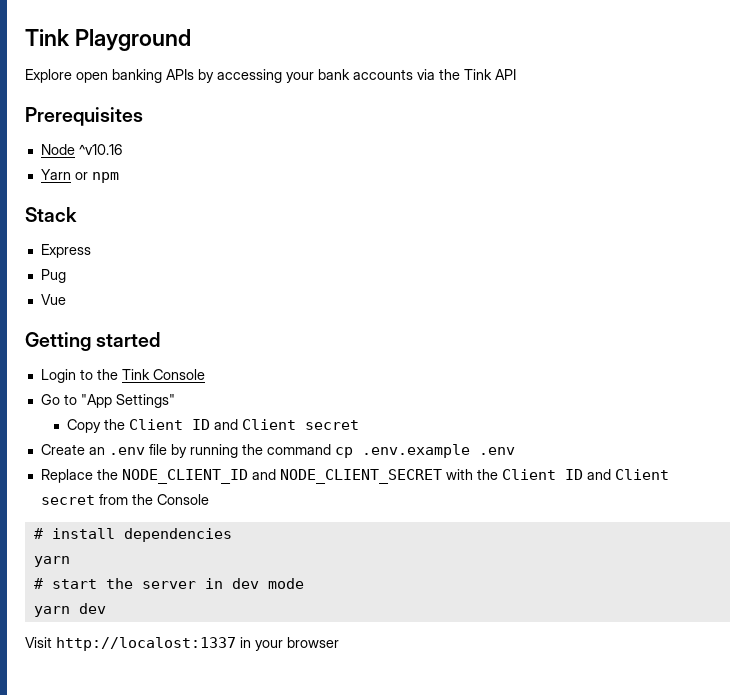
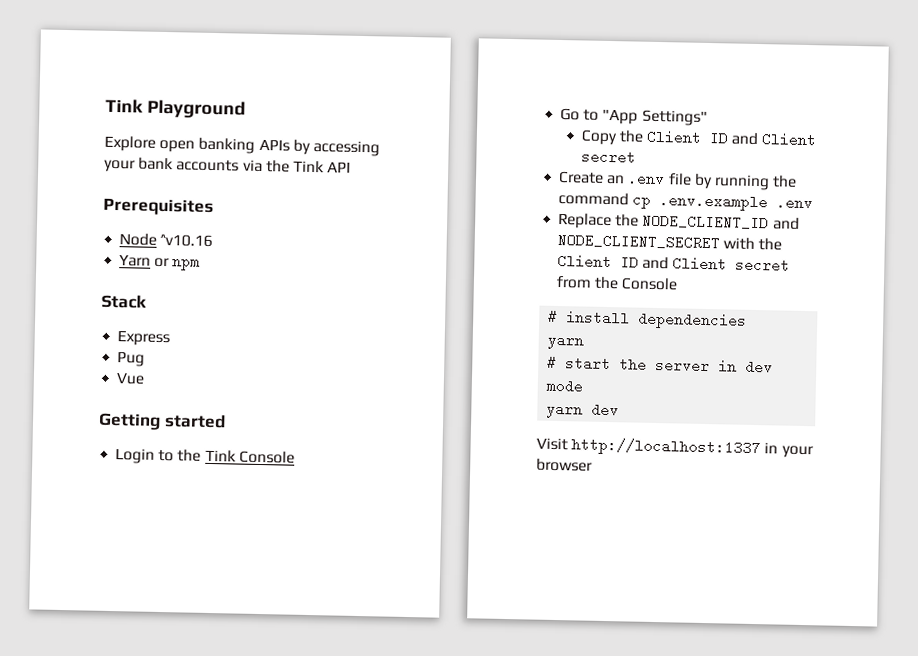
[56,637,236,651] http://localost:1337 -> [571,437,762,458] http://localhost:1337

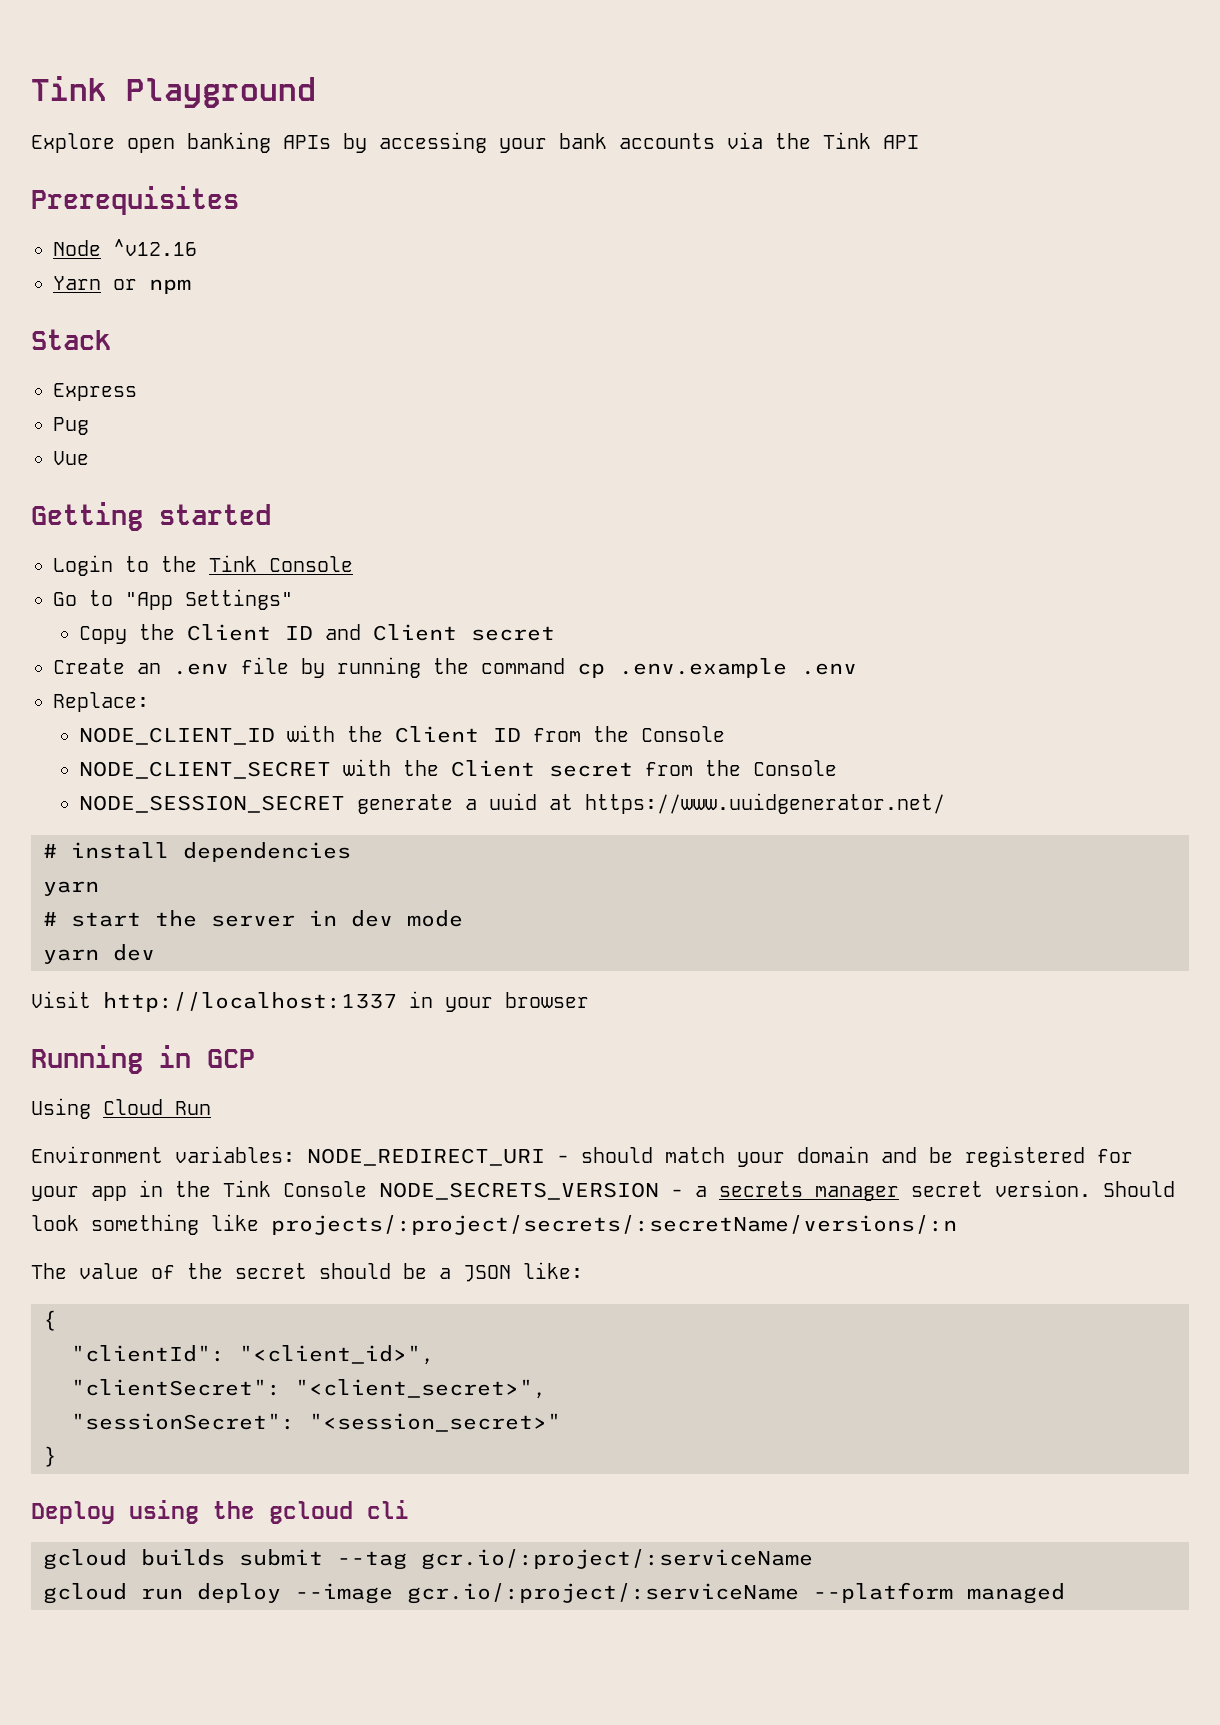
[160,233,214,248] ^v10.16 -> [113,239,197,256] ^v12.16
[558,212,800,231] [557,232,783,251] [557,253,670,270] Replace the NODE_CLIENT_ID and NODE_CLIENT_SECRET with the Client ID and -> [53,692,149,712] [78,725,725,745] [78,759,439,779] Replace: // NODE_CLIENT_ID with the Client ID from the Console // NODE_CLIENT_SECRET with the
(679, 284) none -> [78,793,945,814] // NODE_SESSION_SECRET generate a uuid at https://www.uuidgenerator.net/
(593, 465) none -> [31,1045,255,1074] [31,1098,211,1119] [31,1146,1133,1167] [31,1180,1175,1201] [31,1214,957,1235] [31,1262,583,1282] [43,1310,57,1331] [71,1345,435,1365] [71,1379,547,1399] [71,1413,561,1432] [43,1446,57,1467] [31,1500,409,1524] [43,1549,813,1570] [43,1582,1065,1604] // Running in GCP // Using Cloud Run // Environment variables: NODE_REDIRECT_URI - should match your domain and be registered for your app in the Tink Console NODE_SECRETS_VERSION - a secrets manager secret version. Should look something like projects/:project/secrets/:secretName/versions/:n // The value of the secret should be a JSON like: // { // "clientId": "<client_id>", // "clientSecret": "<client_secret>", // "sessionSecret": "<session_secret>" // } // Deploy using the gcloud cli // gcloud builds submit --tag gcr.io/:project/:serviceName // gcloud run deploy --image gcr.io/:project/:serviceName --platform managed

